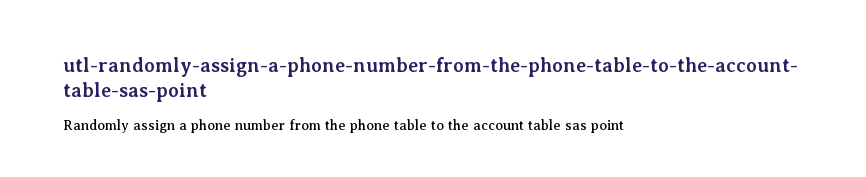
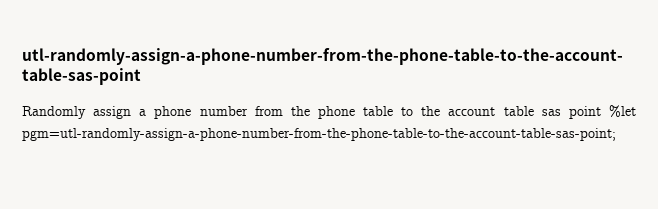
(624, 126) none -> [608,105,636,118] [22,128,616,141] %let pgm=utl-randomly-assign-a-phone-number-from-the-phone-table-to-the-account-table-sas-point;

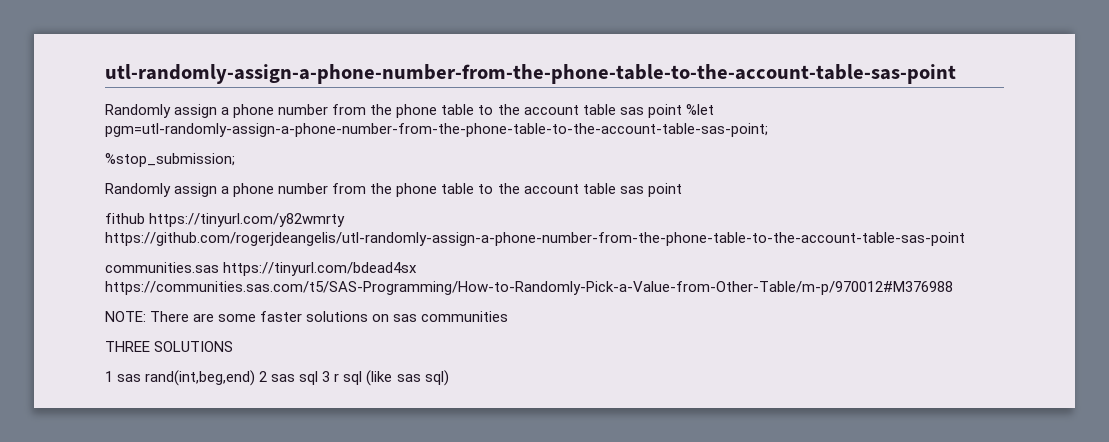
(616, 134) none -> [105,153,235,167] [105,183,682,197] [105,213,346,227] [105,232,965,246] [105,262,418,276] [105,281,953,295] [105,311,509,322] [105,341,234,352] [105,370,449,386] // %stop_submission; // Randomly assign a phone number from the phone table to the account table sas point // fithub https://tinyurl.com/y82wmrty https://github.com/rogerjdeangelis/utl-randomly-assign-a-phone-number-from-the-phone-table-to-the-account-table-sas-point // communities.sas https://tinyurl.com/bdead4sx https://communities.sas.com/t5/SAS-Programming/How-to-Randomly-Pick-a-Value-from-Other-Table/m-p/970012#M376988 // NOTE: There are some faster solutions on sas communities // THREE SOLUTIONS // 1 sas rand(int,beg,end) 2 sas sql 3 r sql (like sas sql)

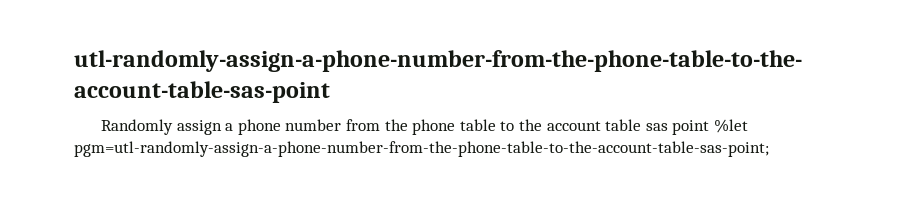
[105,153,235,167] [105,183,682,197] [105,213,346,227] [105,232,965,246] [105,262,418,276] [105,281,953,295] [105,311,509,322] [105,341,234,352] [105,370,449,386] // %stop_submission; // Randomly assign a phone number from the phone table to the account table sas point // fithub https://tinyurl.com/y82wmrty https://github.com/rogerjdeangelis/utl-randomly-assign-a-phone-number-from-the-phone-table-to-the-account-table-sas-point // communities.sas https://tinyurl.com/bdead4sx https://communities.sas.com/t5/SAS-Programming/How-to-Randomly-Pick-a-Value-from-Other-Table/m-p/970012#M376988 // NOTE: There are some faster solutions on sas communities // THREE SOLUTIONS // 1 sas rand(int,beg,end) 2 sas sql 3 r sql (like sas sql) -> (769, 149) none

